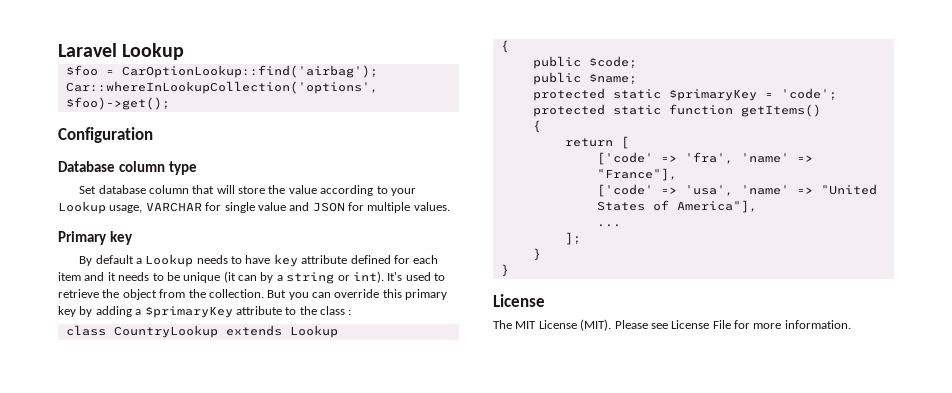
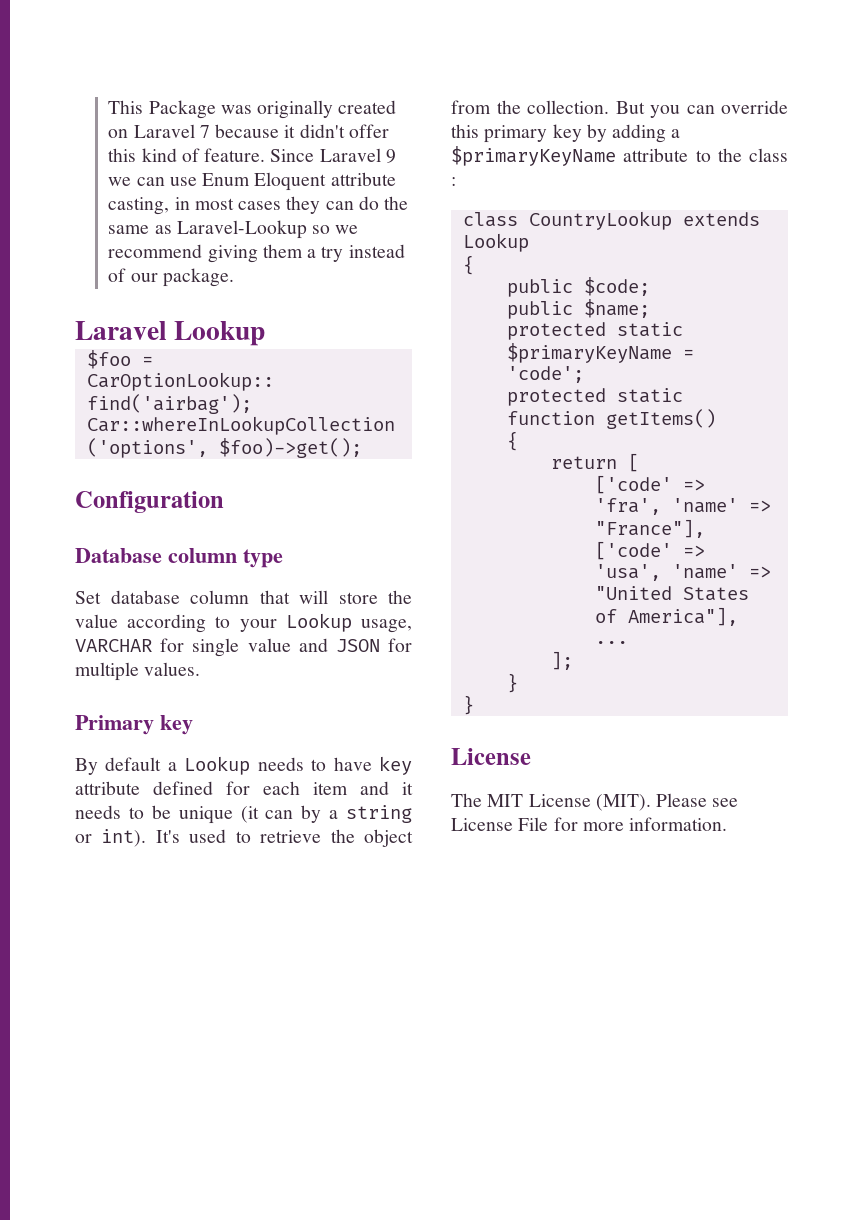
(58, 50) none -> [108,100,397,119] [108,124,389,138] [108,148,396,163] [108,172,396,191] [108,196,409,215] [108,220,359,239] [108,244,405,263] [108,268,234,287] This Package was originally created on Laravel 7 because it didn't offer this kind of feature. Since Laravel 9 we can use Enum Eloquent attribute casting, in most cases they can do the same as Laravel-Lookup so we recommend giving them a try instead of our package. //
[144,306,233,318] $primaryKey -> [451,146,616,166] $primaryKeyName
[668,89,757,101] $primaryKey -> [506,343,672,363] $primaryKeyName

